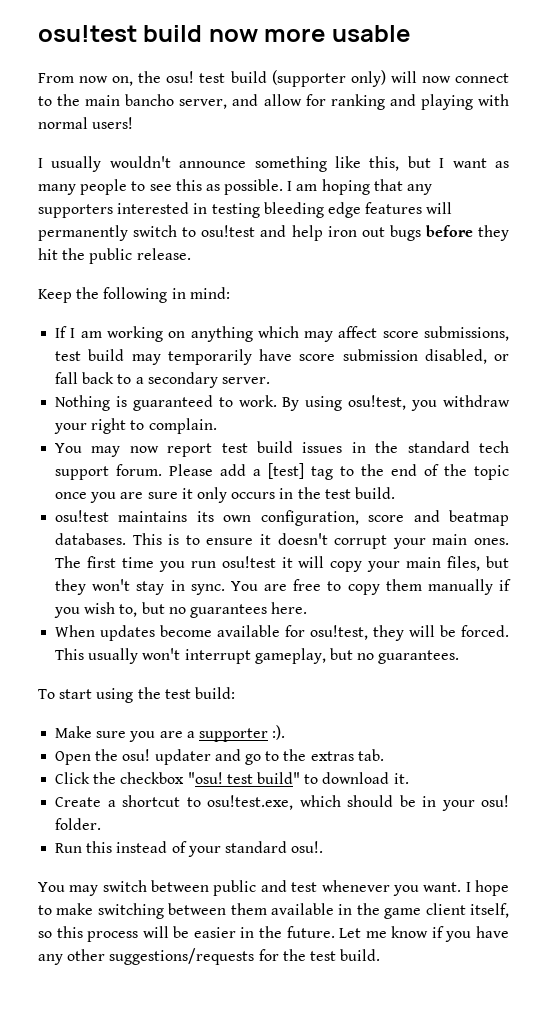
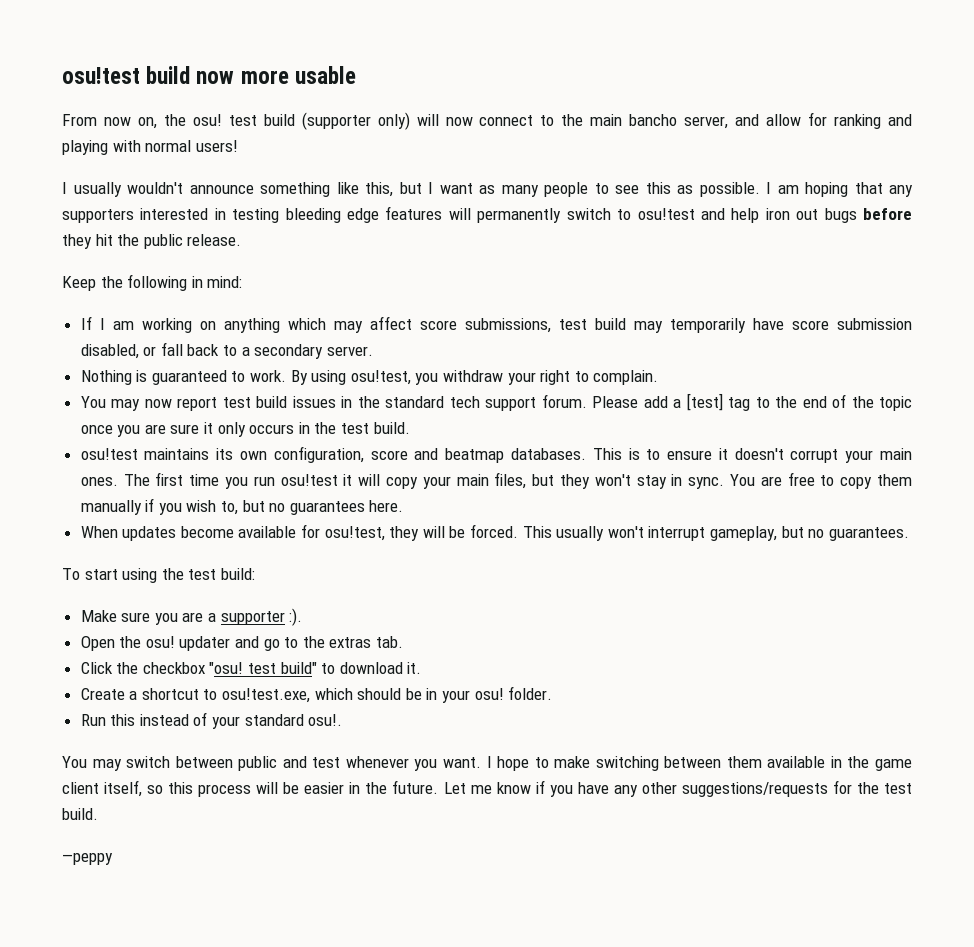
(381, 955) none -> [62,853,113,865] // —peppy

